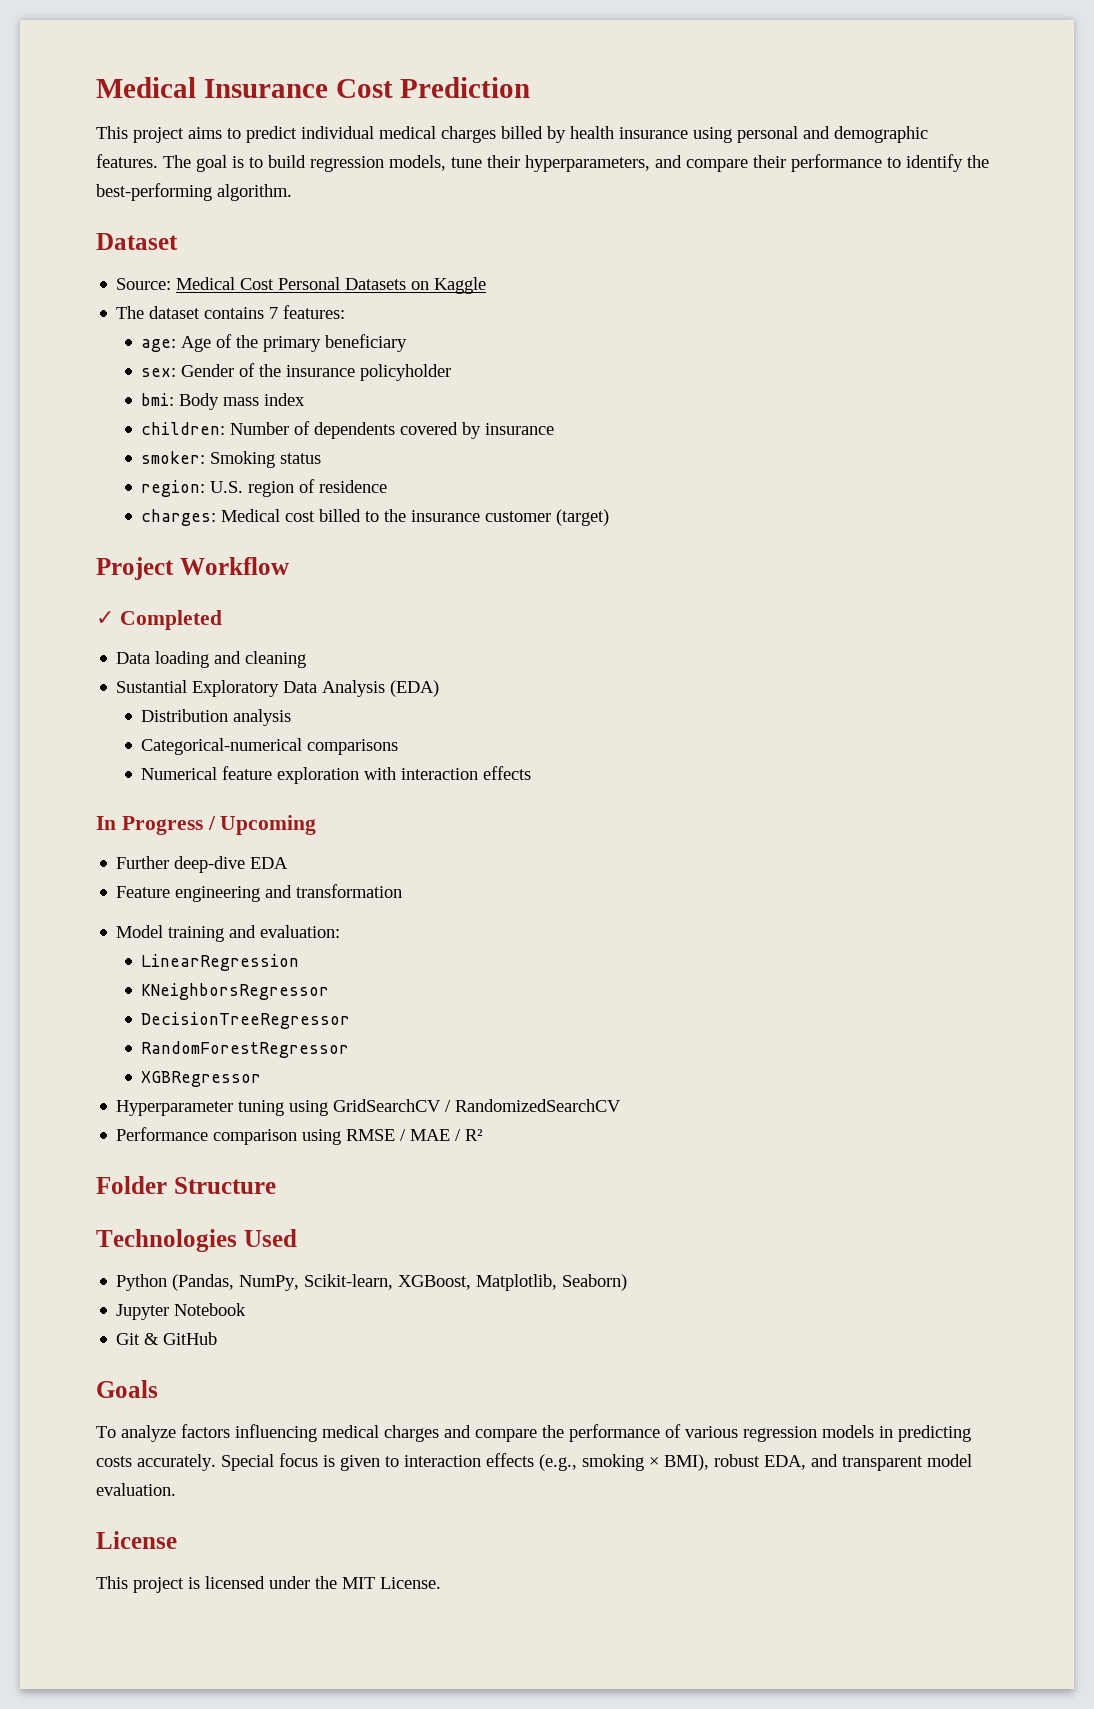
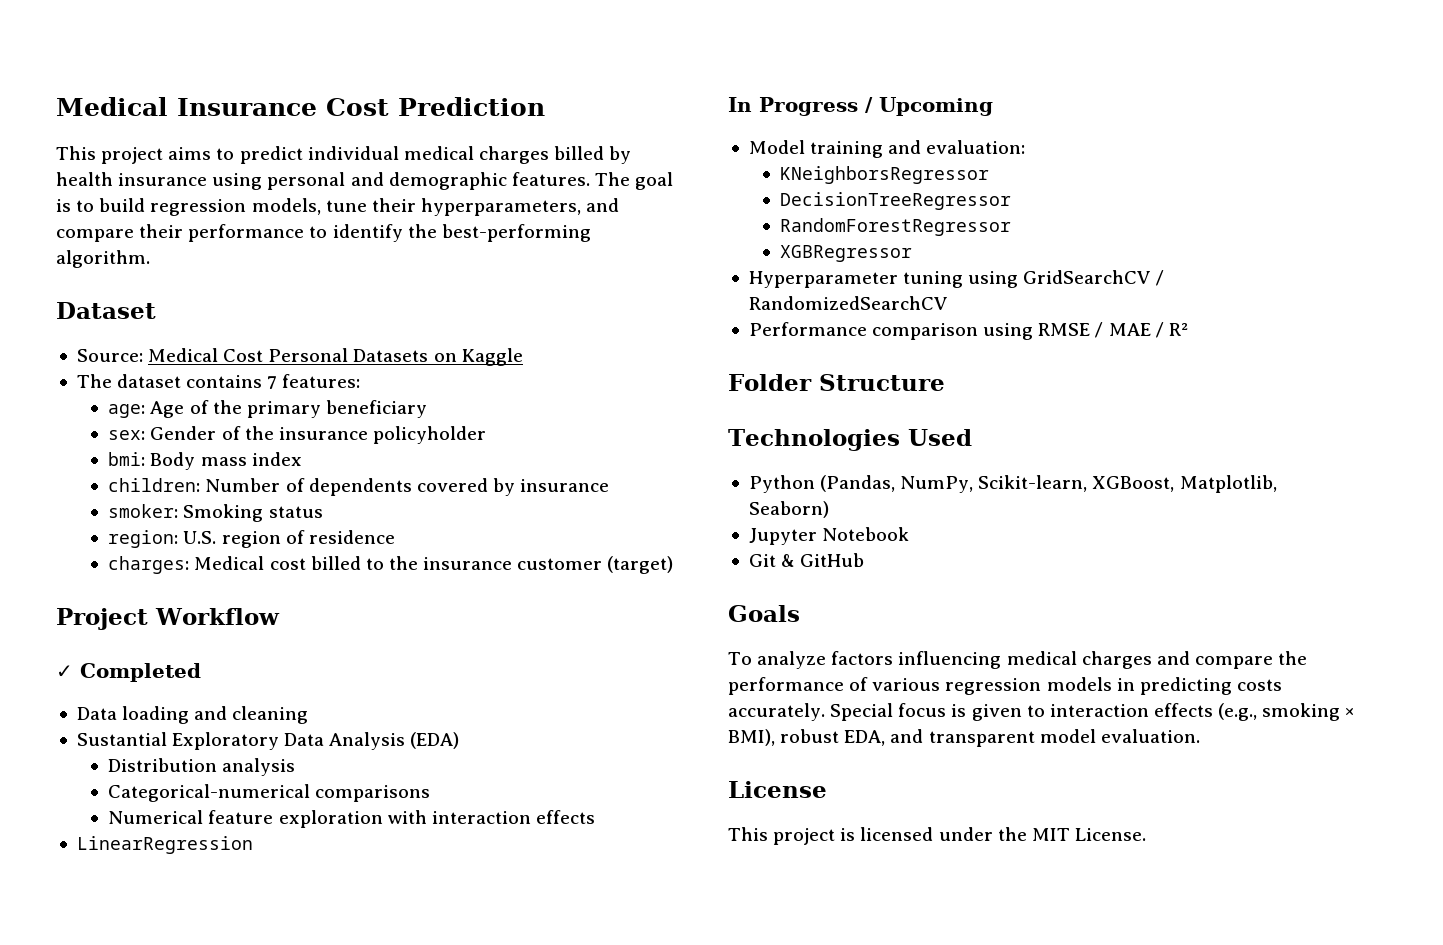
(532, 773) none -> [76,836,253,854] // LinearRegression
[116,856,289,873] [116,884,403,902] // Further deep-dive EDA // Feature engineering and transformation -> (993, 106) none
[141,954,300,971] // LinearRegression -> (1026, 147) none

